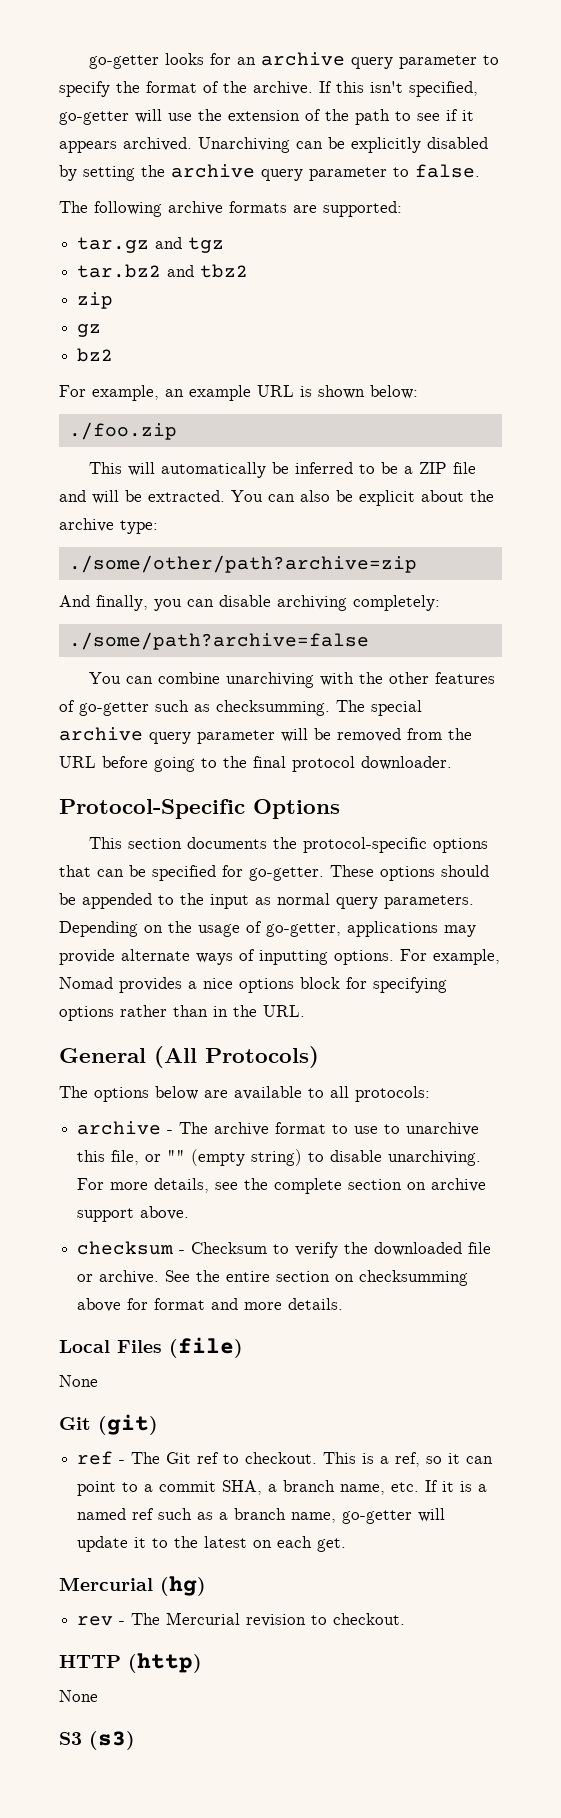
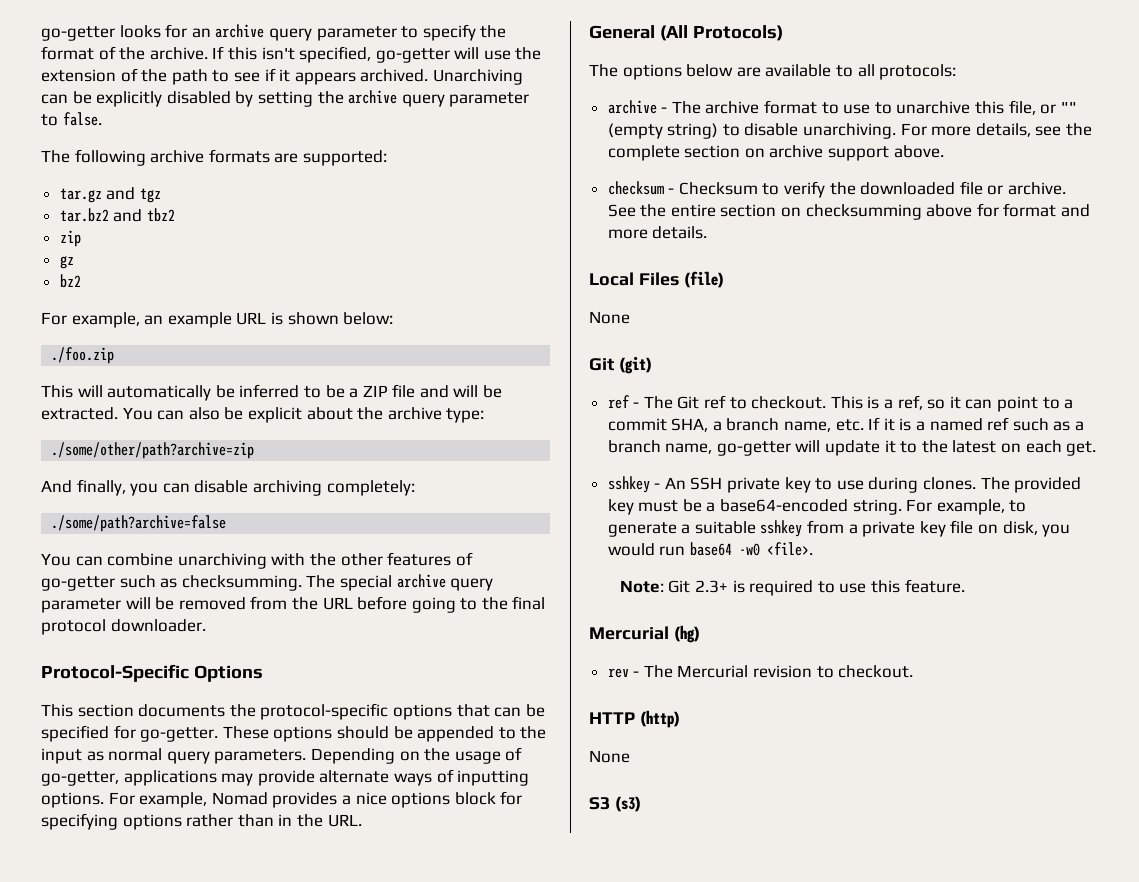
(347, 1545) none -> [607,476,1082,493] [607,499,1027,515] [607,520,1071,537] [607,542,813,556] [619,579,965,596] // sshkey - An SSH private key to use during clones. The provided key must be a base64-encoded string. For example, to generate a suitable sshkey from a private key file on disk, you would run base64 -w0 <file>. // Note: Git 2.3+ is required to use this feature.

